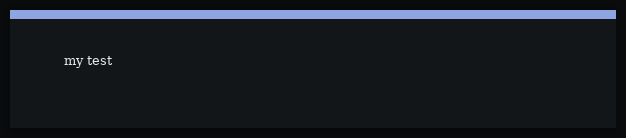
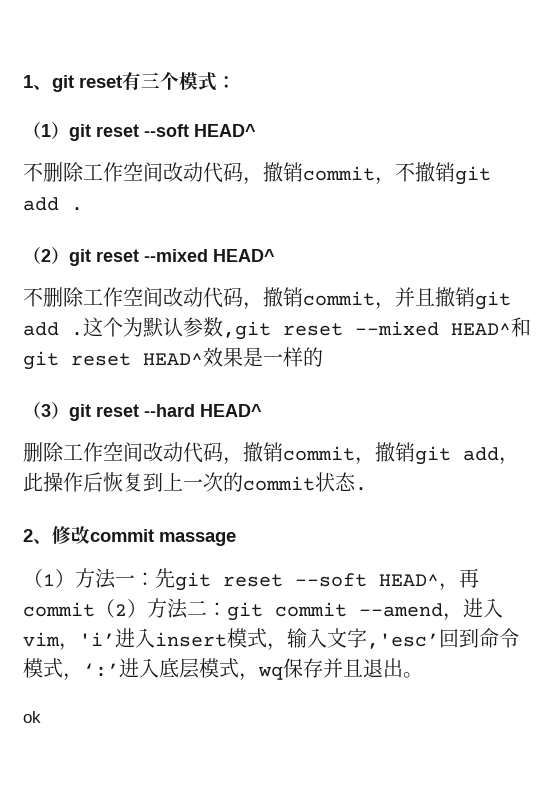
[64,56,113,68] my test -> [23,72,236,92] [23,121,256,141] [23,162,491,185] [23,197,83,211] [23,246,275,266] [23,287,511,310] [23,317,531,340] [23,347,323,370] [23,401,262,421] [23,442,519,465] [23,472,367,492] [23,526,236,546] [23,568,479,591] [23,598,503,621] [23,628,519,651] [23,658,423,681] [23,711,41,723] 1、git reset有三个模式： // （1）git reset --soft HEAD^ // 不删除工作空间改动代码，撤销commit，不撤销git add . // （2）git reset --mixed HEAD^ // 不删除工作空间改动代码，撤销commit，并且撤销git add .这个为默认参数,git reset --mixed HEAD^和git reset HEAD^效果是一样的 // （3）git reset --hard HEAD^ // 删除工作空间改动代码，撤销commit，撤销git add，此操作后恢复到上一次的commit状态. // 2、修改commit massage // （1）方法一：先git reset --soft HEAD^，再commit（2）方法二：git commit --amend，进入vim，'i’进入insert模式，输入文字,'esc’回到命令模式，‘:’进入底层模式，wq保存并且退出。 // ok

